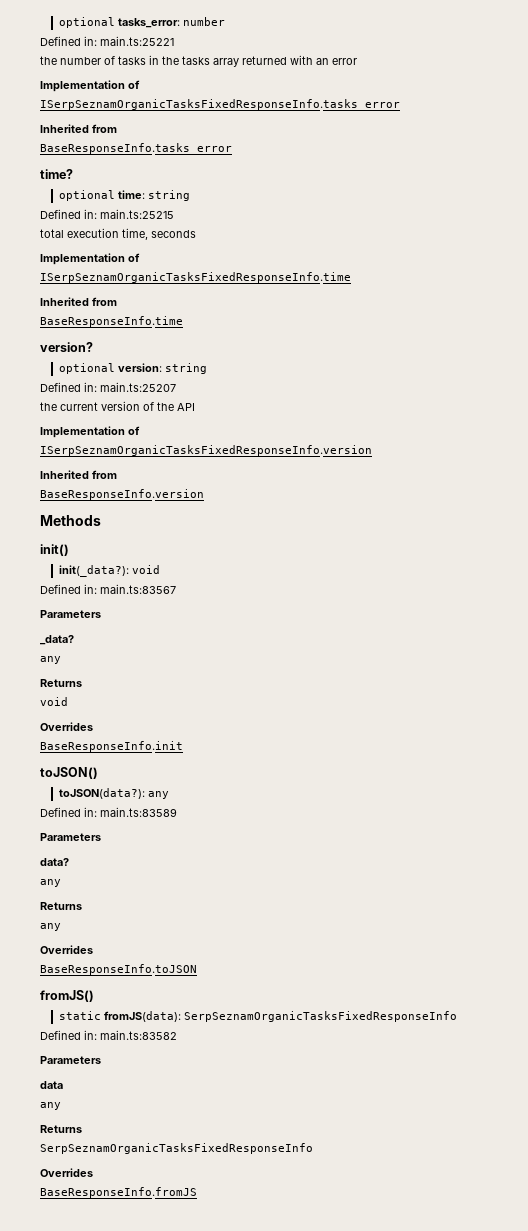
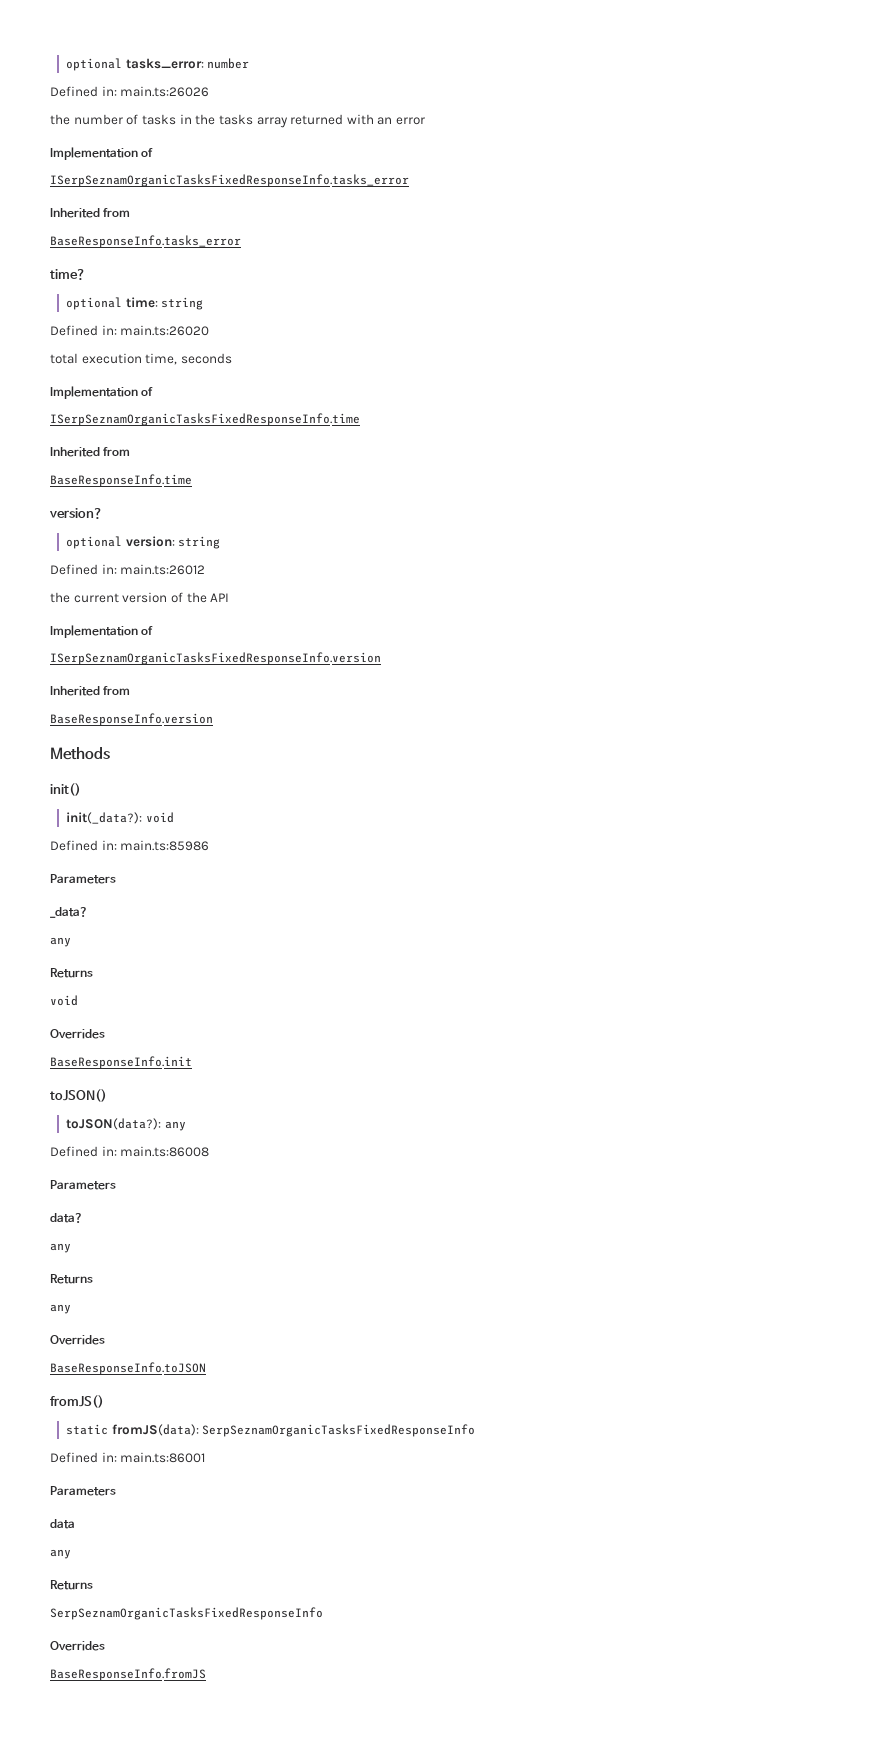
[100,36,174,46] main.ts:25221 -> [120,86,210,97] main.ts:26026
[100,209,174,219] main.ts:25215 -> [120,325,210,336] main.ts:26020
[100,382,176,392] main.ts:25207 -> [120,564,206,575] main.ts:26012
[100,584,176,594] main.ts:83567 -> [120,840,210,851] main.ts:85986
[100,807,177,817] main.ts:83589 -> [120,1146,210,1157] main.ts:86008
[100,1030,177,1040] main.ts:83582 -> [120,1452,206,1463] main.ts:86001

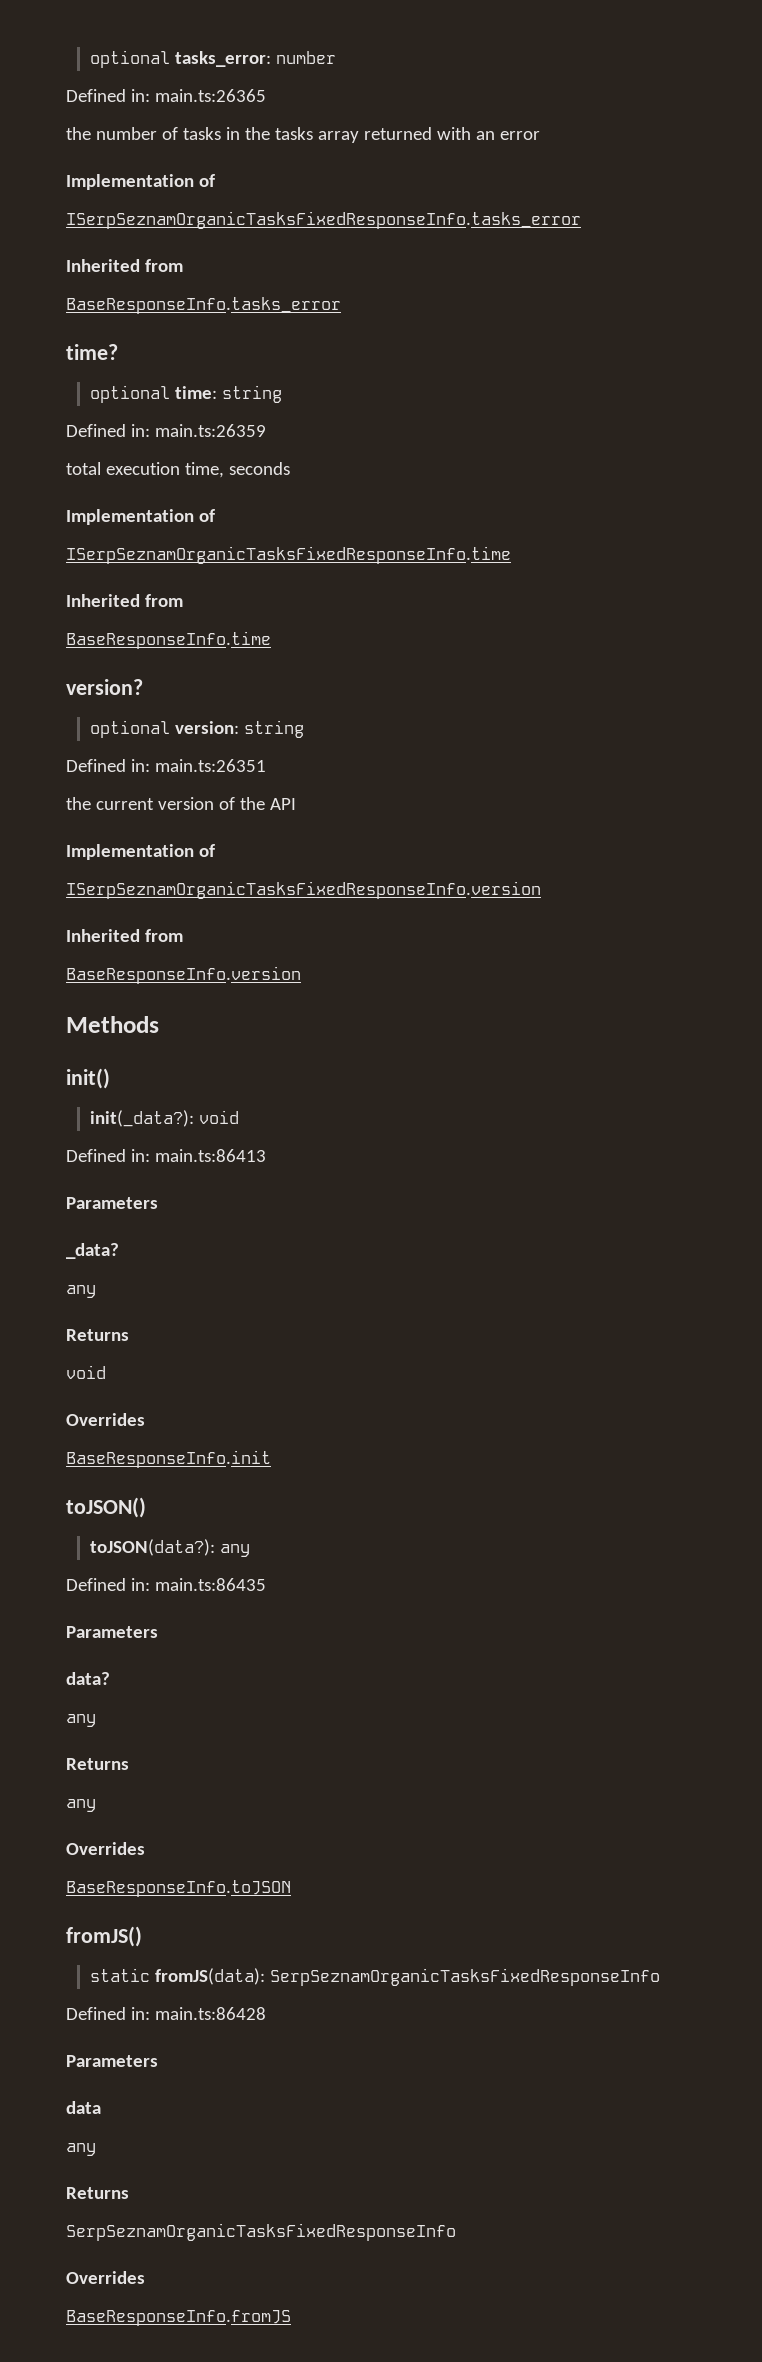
[120,86,210,97] main.ts:26026 -> [154,89,266,102] main.ts:26365
[120,325,210,336] main.ts:26020 -> [154,424,266,437] main.ts:26359
[120,564,206,575] main.ts:26012 -> [154,759,266,772] main.ts:26351
[120,840,210,851] main.ts:85986 -> [154,1149,266,1162] main.ts:86413
[120,1146,210,1157] main.ts:86008 -> [154,1578,266,1591] main.ts:86435
[120,1452,206,1463] main.ts:86001 -> [154,2007,266,2020] main.ts:86428

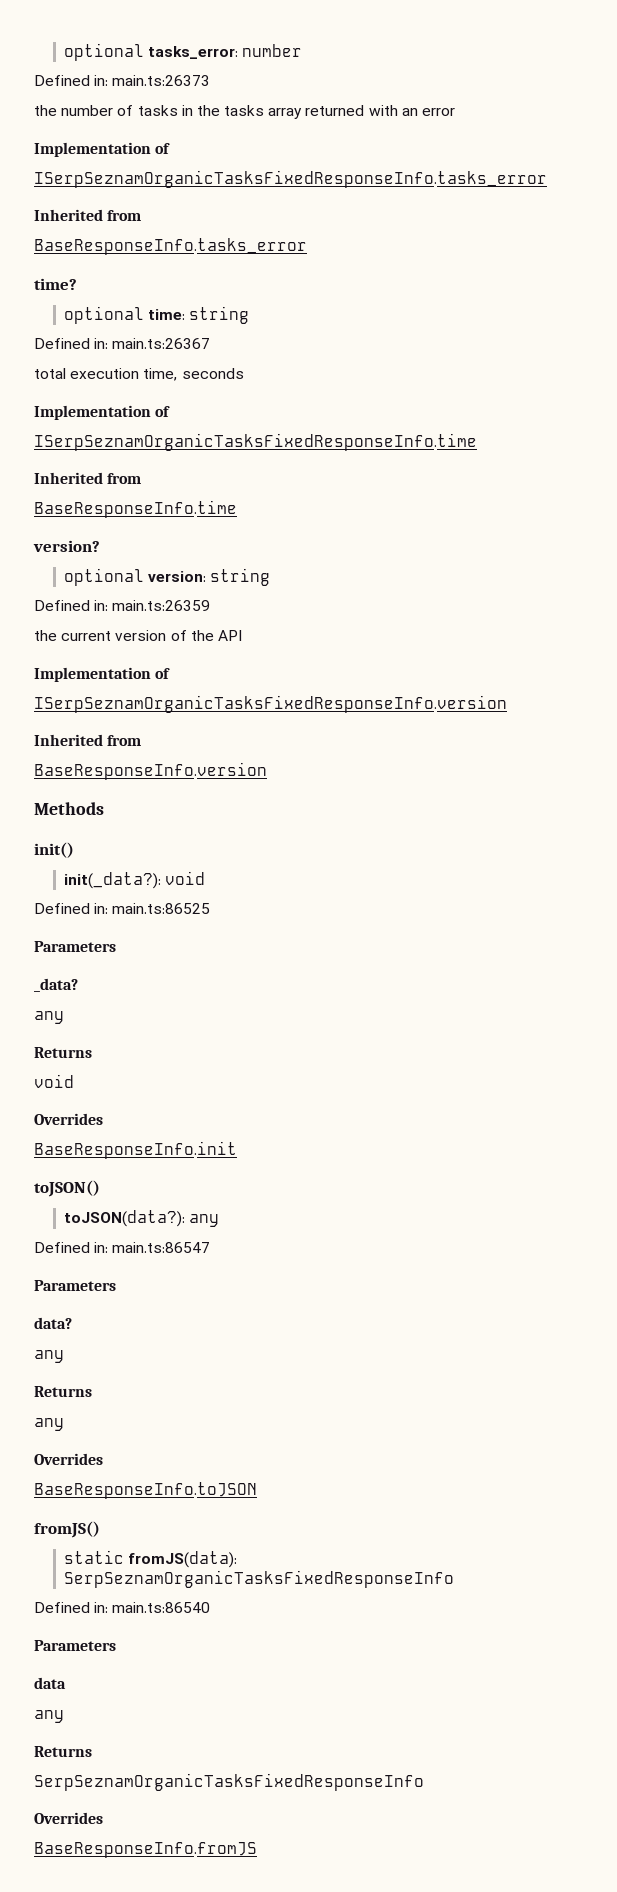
[154,89,266,102] main.ts:26365 -> [112,75,211,86] main.ts:26373
[154,424,266,437] main.ts:26359 -> [112,338,211,349] main.ts:26367
[154,759,266,772] main.ts:26351 -> [112,600,211,611] main.ts:26359
[154,1149,266,1162] main.ts:86413 -> [112,903,211,914] main.ts:86525
[154,1578,266,1591] main.ts:86435 -> [112,1242,211,1253] main.ts:86547
[154,2007,266,2020] main.ts:86428 -> [112,1602,211,1613] main.ts:86540

